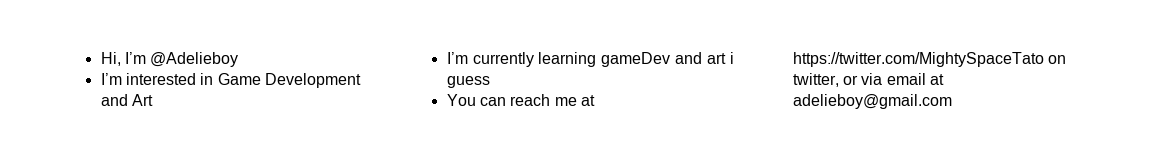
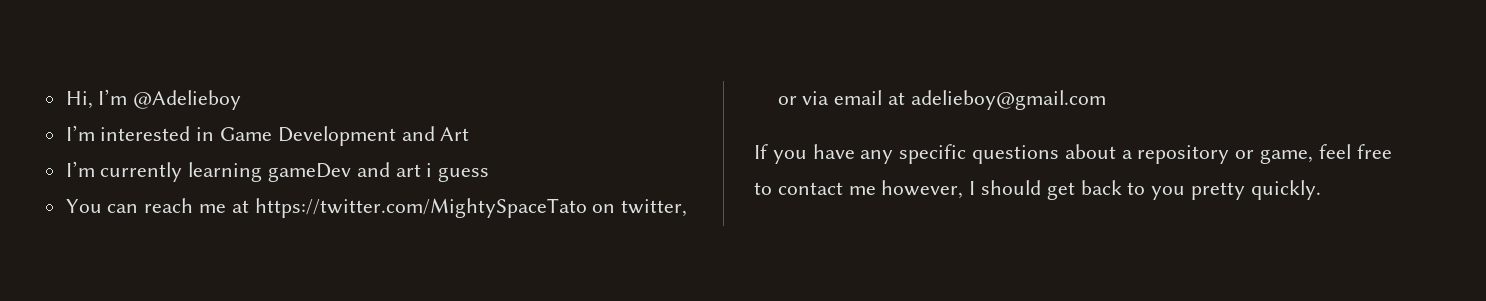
(952, 101) none -> [754,144,1392,164] [754,180,1321,200] // If you have any specific questions about a repository or game, feel free to contact me however, I should get back to you pretty quickly.

